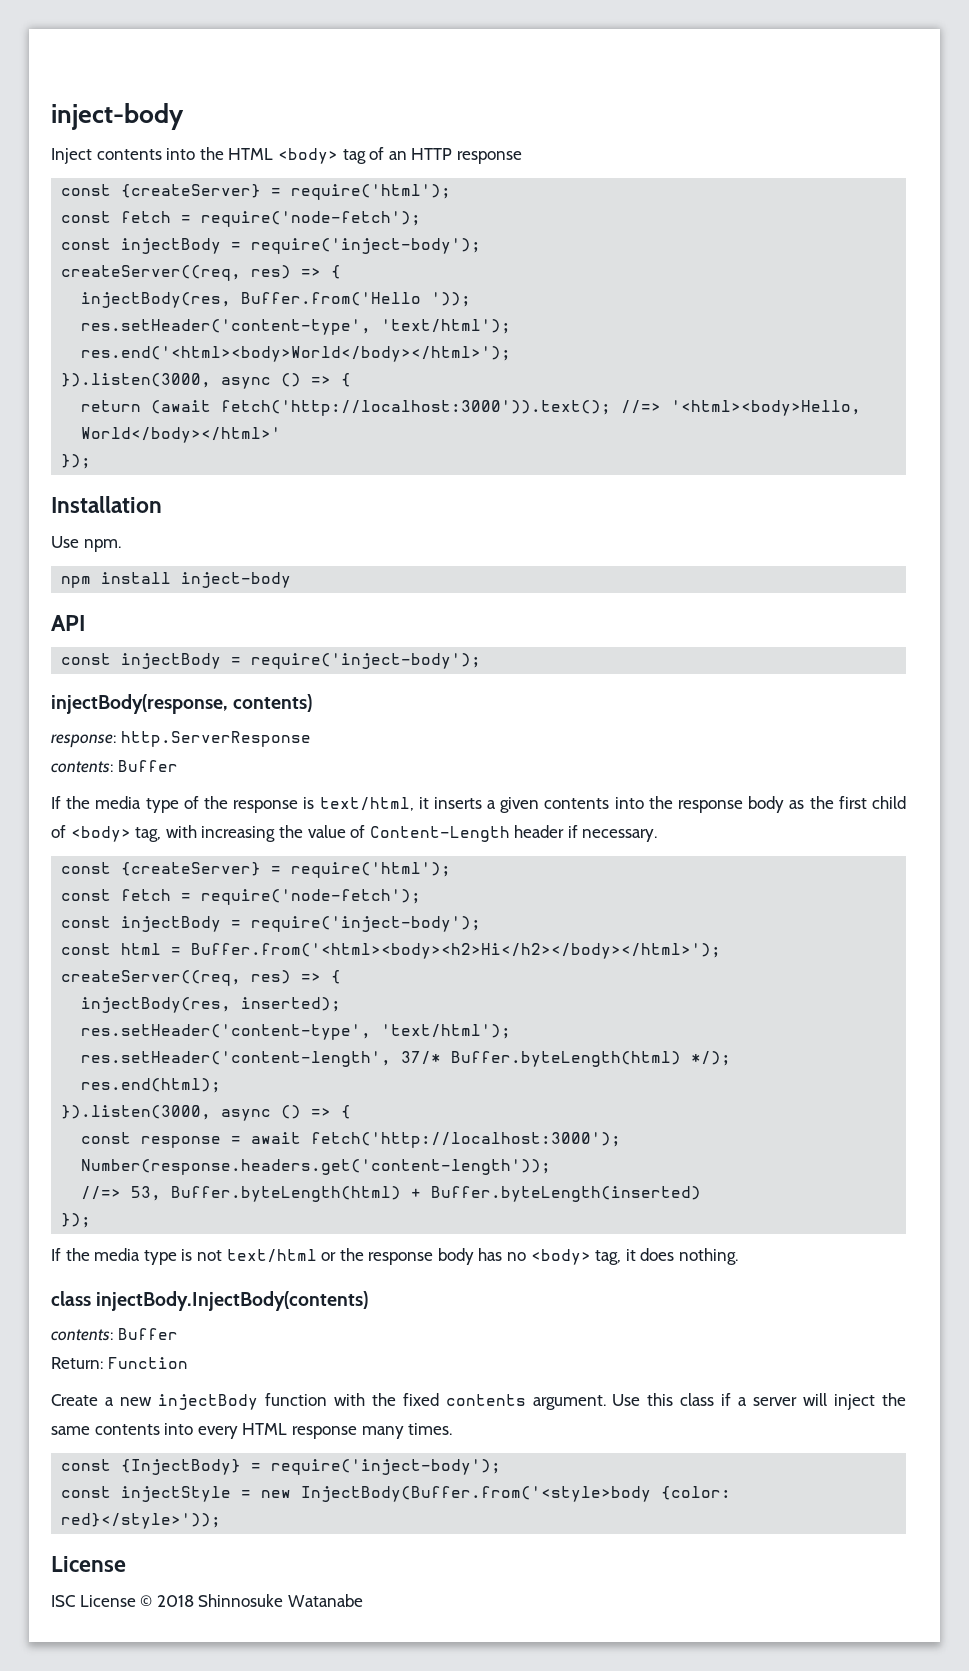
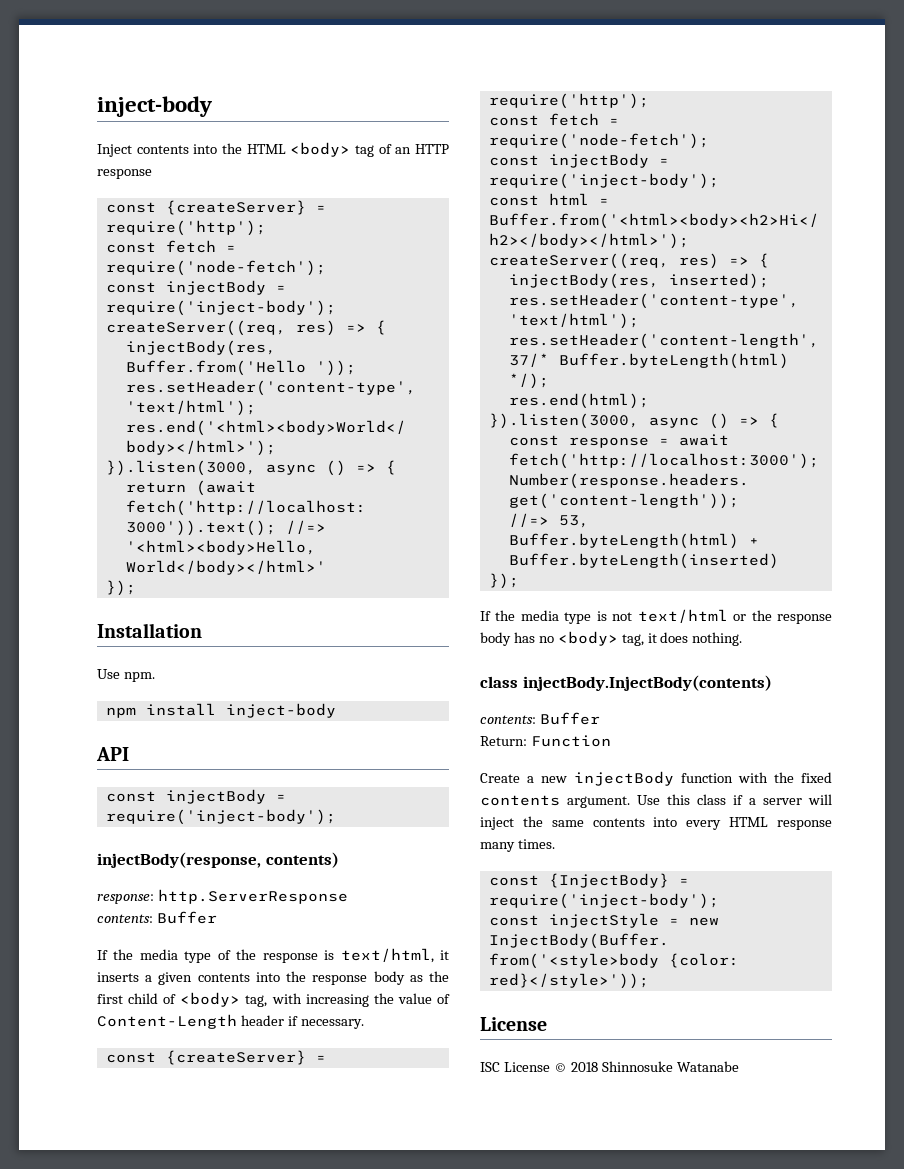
[291,184,452,200] require('html'); -> [105,220,266,236] require('http');
[291,862,452,878] require('html'); -> [488,93,649,109] require('http');

